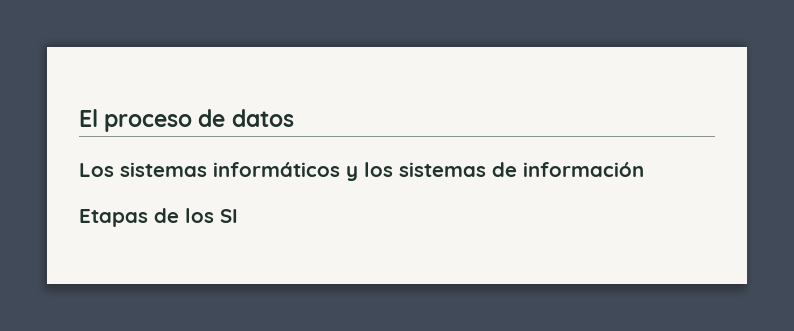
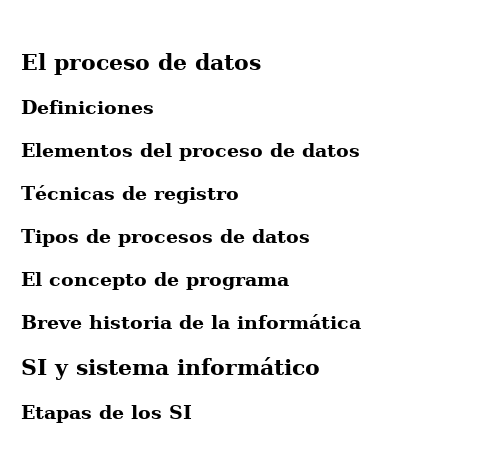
[79,162,644,181] Los sistemas informáticos y los sistemas de información -> [21,100,154,114] [21,143,360,161] [21,185,239,204] [21,229,310,247] [21,272,289,290] [21,314,361,329] [21,357,320,380] Definiciones // Elementos del proceso de datos // Técnicas de registro // Tipos de procesos de datos // El concepto de programa // Breve historia de la informática // SI y sistema informático

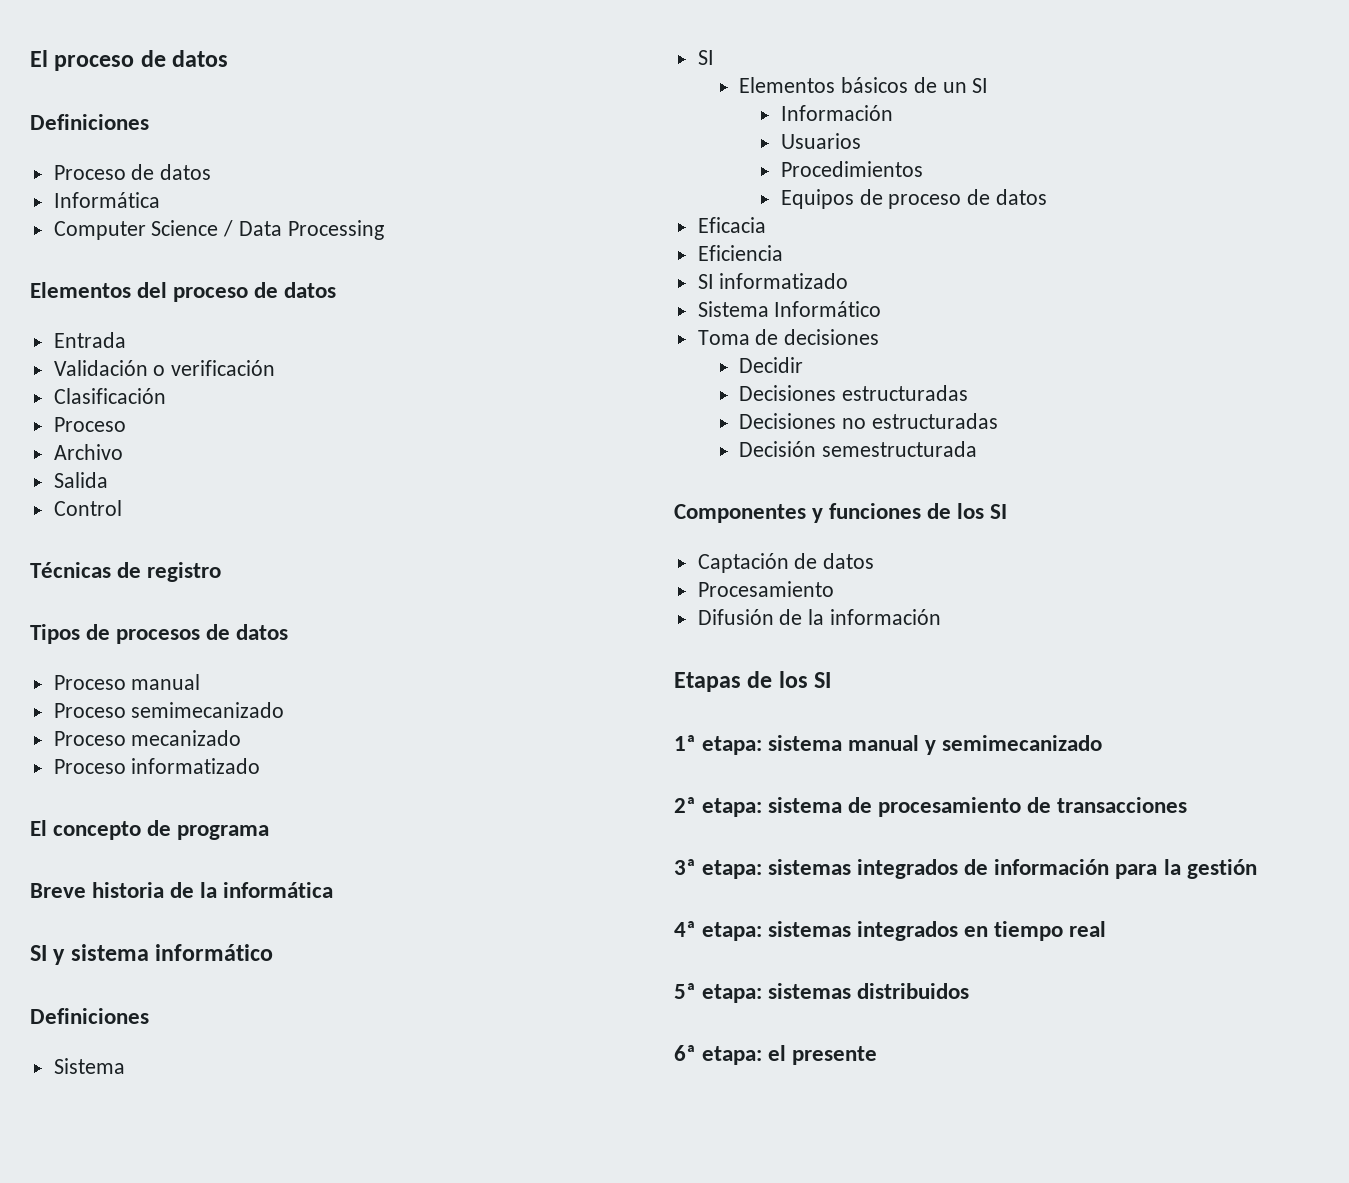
(154, 107) none -> [53,164,212,180] [53,192,160,208] [53,220,384,240] // Proceso de datos // Informática // Computer Science / Data Processing
(360, 150) none -> [53,332,126,348] [53,360,276,376] [53,388,166,404] [53,417,126,432] [53,444,123,460] [53,472,108,488] [53,500,122,516] // Entrada // Validación o verificación // Clasificación // Proceso // Archivo // Salida // Control
(310, 236) none -> [53,674,201,690] [53,702,285,718] [53,730,242,746] [53,758,261,774] // Proceso manual // Proceso semimecanizado // Proceso mecanizado // Proceso informatizado
[21,405,192,423] Etapas de los SI -> [30,1008,149,1024] [53,1058,125,1074] [697,50,714,65] [739,77,989,93] [780,105,893,121] [780,133,861,149] [780,161,923,177] [780,189,1047,209] [697,217,766,233] [697,245,783,261] [697,273,849,289] [697,301,882,317] [697,329,880,345] [739,357,804,373] [739,385,968,401] [739,413,998,429] [739,441,977,457] [674,503,1008,523] [697,553,875,573] [697,581,834,597] [697,609,942,625] [674,671,832,692] [674,735,1103,755] [674,797,1188,817] [674,859,1257,879] [674,921,1107,941] [674,983,970,1003] [674,1045,878,1065] Definiciones // Sistema // SI // Elementos básicos de un SI // Información // Usuarios // Procedimientos // Equipos de proceso de datos // Eficacia // Eficiencia // SI informatizado // Sistema Informático // Toma de decisiones // Decidir // Decisiones estructuradas // Decisiones no estructuradas // Decisión semestructurada // Componentes y funciones de los SI // Captación de datos // Procesamiento // Difusión de la información // Etapas de los SI // 1ª etapa: sistema manual y semimecanizado // 2ª etapa: sistema de procesamiento de transacciones // 3ª etapa: sistemas integrados de información para la gestión // 4ª etapa: sistemas integrados en tiempo real // 5ª etapa: sistemas distribuidos // 6ª etapa: el presente

